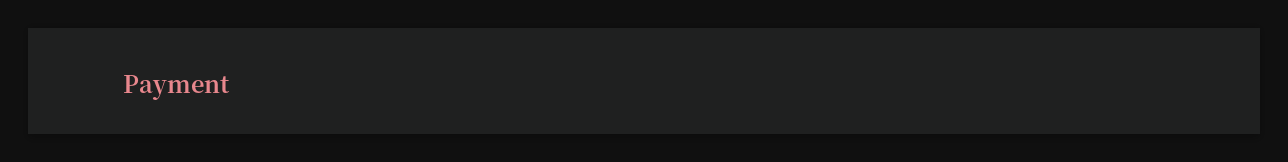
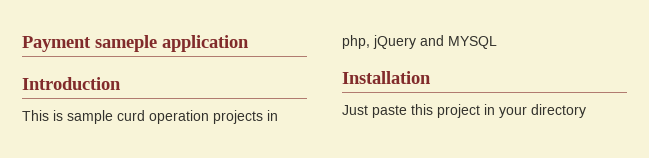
(230, 87) none -> [95,35,249,52] [22,77,121,90] [22,110,278,124] [342,35,497,49] [342,71,431,84] [342,104,586,118] sameple application // Introduction // This is sample curd operation projects in php, jQuery and MYSQL // Installation // Just paste this project in your directory

